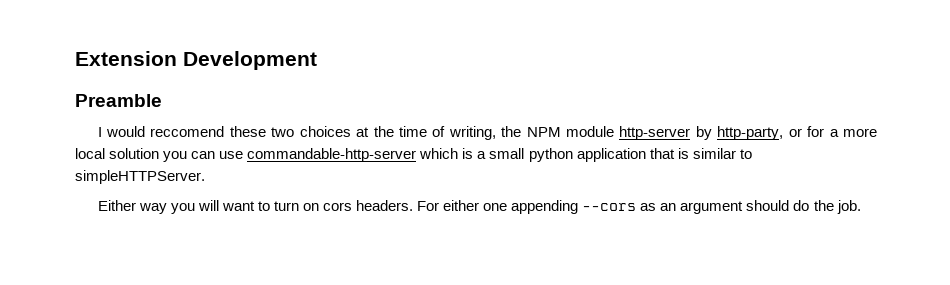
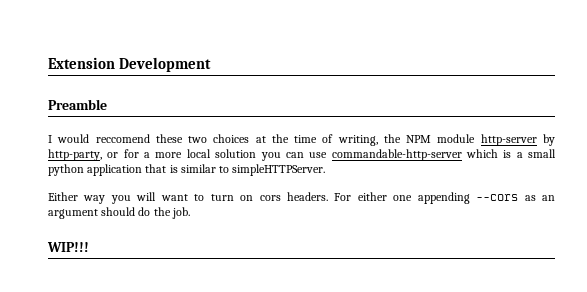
(861, 207) none -> [47,242,89,252] // WIP!!!

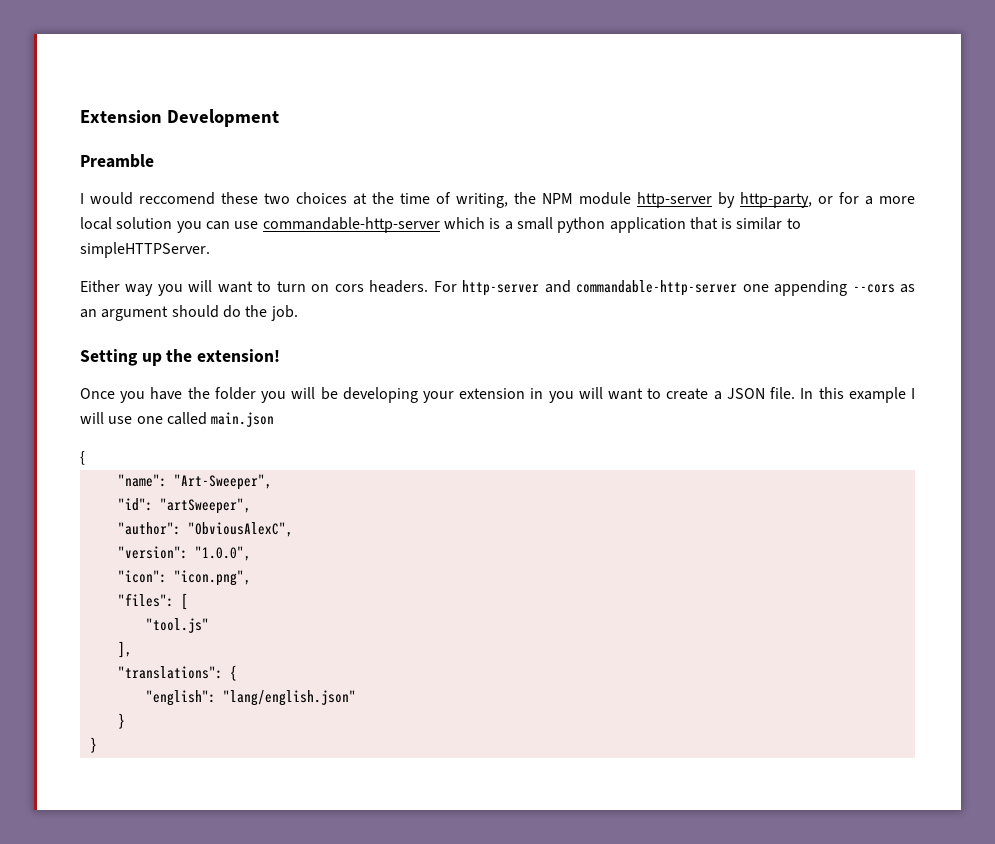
[357,192,387,201] either -> [462,280,738,296] http-server and commandable-http-server
[47,242,89,252] WIP!!! -> [80,349,281,366] [80,387,916,403] [80,412,275,427] [80,451,85,465] [117,474,272,490] [117,498,251,514] [117,522,293,537] [117,546,251,561] [117,570,251,586] [117,593,188,610] [145,618,209,633] [117,641,132,658] [117,665,237,681] [145,690,356,706] [117,713,125,729] [89,737,97,753] Setting up the extension! // Once you have the folder you will be developing your extension in you will want to create a JSON file. In this example I will use one called main.json // { // "name": "Art-Sweeper", // "id": "artSweeper", // "author": "ObviousAlexC", // "version": "1.0.0", // "icon": "icon.png", // "files": [ // "tool.js" // ], // "translations": { // "english": "lang/english.json" // } // }

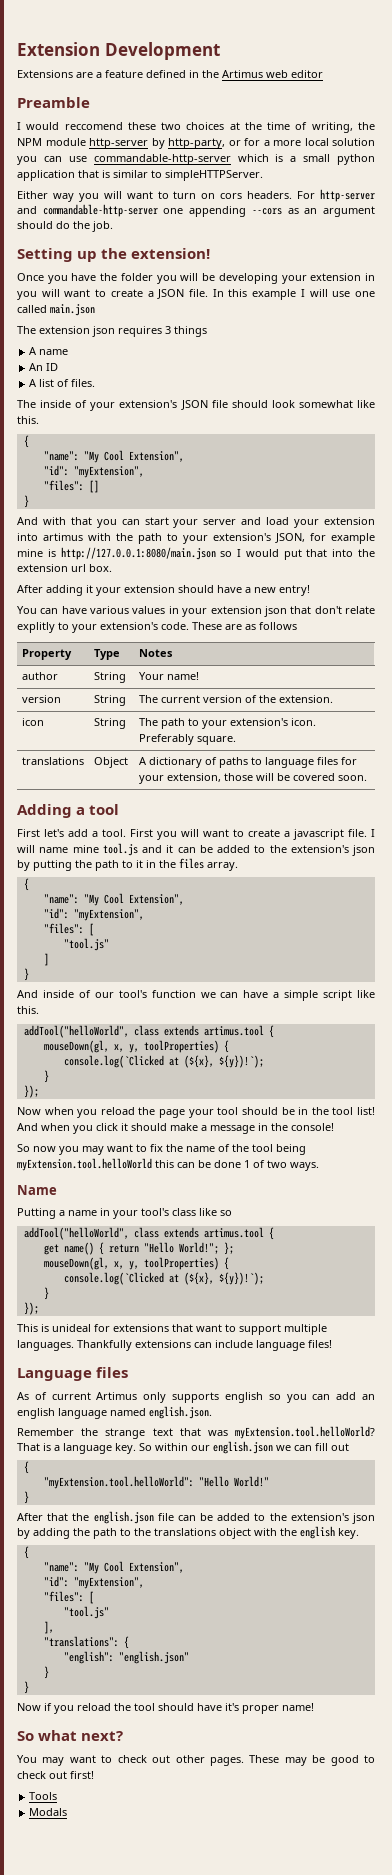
(279, 118) none -> [17,70,323,78] // Extensions are a feature defined in the Artimus web editor
[80,451,85,465] [117,474,272,490] [117,498,251,514] [117,522,293,537] [117,546,251,561] [117,570,251,586] { // "name": "Art-Sweeper", // "id": "artSweeper", // "author": "ObviousAlexC", // "version": "1.0.0", // "icon": "icon.png", -> [17,326,207,337] [29,347,69,355] [29,363,59,371] [29,379,96,387] [17,400,375,411] [17,416,39,424] [23,435,29,448] [43,450,184,463] [43,465,144,478] [43,480,99,493] [23,495,29,508] [17,517,375,528] [17,533,375,544] [17,547,375,560] [17,564,112,572] [17,585,310,596] [17,606,376,617] [17,622,297,633] [21,649,72,660] [93,649,120,660] [138,649,173,657] [21,672,58,680] [93,672,126,683] [138,672,199,680] [21,695,61,703] [93,695,126,706] [138,695,333,703] [21,718,44,726] [93,718,126,729] [138,718,316,729] [138,734,236,745] [21,757,84,765] [93,757,128,768] [138,757,357,768] [138,773,367,784] [17,804,120,818] [17,829,375,840] [17,843,375,856] [17,858,238,871] [23,878,29,891] [43,893,184,906] [43,908,144,921] [43,923,94,936] [63,938,109,951] [43,953,49,966] [23,968,29,981] [17,990,376,1001] [17,1006,39,1014] [23,1025,274,1038] [43,1040,229,1053] [63,1055,264,1068] [43,1070,49,1083] [23,1085,39,1098] [17,1107,376,1118] [17,1123,334,1134] [17,1144,306,1155] [17,1158,319,1171] [17,1185,57,1195] [17,1208,232,1219] [23,1227,274,1240] [43,1242,234,1255] [43,1257,229,1270] [63,1272,264,1285] [43,1287,49,1300] [23,1302,39,1315] [17,1324,327,1335] [17,1340,332,1351] [17,1367,129,1381] [17,1392,375,1403] [17,1406,212,1419] [17,1426,375,1439] [17,1441,349,1454] [23,1461,29,1474] [43,1476,269,1489] [23,1491,29,1504] [17,1511,376,1524] [17,1526,359,1539] [23,1546,29,1559] [43,1561,184,1574] [43,1576,144,1589] The extension json requires 3 things // A name // An ID // A list of files. // The inside of your extension's JSON file should look somewhat like this. // { // "name": "My Cool Extension", // "id": "myExtension", // "files": [] // } // And with that you can start your server and load your extension into artimus with the path to your extension's JSON, for example mine is http://127.0.0.1:8080/main.json so I would put that into the extension url box. // After adding it your extension should have a new entry! // You can have various values in your extension json that don't relate explitly to your extension's code. These are as follows // Property | Type | Notes // author | String | Your name! // version | String | The current version of the extension. // icon | String | The path to your extension's icon. Preferably square. // translations | Object | A dictionary of paths to language files for your extension, those will be covered soon. // Adding a tool // First let's add a tool. First you will want to create a javascript file. I will name mine tool.js and it can be added to the extension's json by putting the path to it in the files array. // { // "name": "My Cool Extension", // "id": "myExtension", // "files": [ // "tool.js" // ] // } // And inside of our tool's function we can have a simple script like this. // addTool("helloWorld", class extends artimus.tool { // mouseDown(gl, x, y, toolProperties) { // console.log(`Clicked at (${x}, ${y})!`); // } // }); // Now when you reload the page your tool should be in the tool list! And when you click it should make a message in the console! // So now you may want to fix the name of the tool being myExtension.tool.helloWorld this can be done 1 of two ways. // Name // Putting a name in your tool's class like so // addTool("helloWorld", class extends artimus.tool { // get name() { return "Hello World!"; }; // mouseDown(gl, x, y, toolProperties) { // console.log(`Clicked at (${x}, ${y})!`); // } // }); // This is unideal for extensions that want to support multiple languages. Thankfully extensions can include language files! // Language files // As of current Artimus only supports english so you can add an english language named english.json. // Remember the strange text that was myExtension.tool.helloWorld? That is a language key. So within our english.json we can fill out // { // "myExtension.tool.helloWorld": "Hello World!" // } // After that the english.json file can be added to the extension's json by adding the path to the translations object with the english key. // { // "name": "My Cool Extension", // "id": "myExtension",
[222,690,356,706] "lang/english.json" -> [118,1651,189,1664] "english.json"
(97, 745) none -> [17,1703,314,1714] [17,1730,124,1741] [17,1755,376,1766] [17,1771,94,1779] [29,1792,58,1800] [29,1808,68,1816] // Now if you reload the tool should have it's proper name! // So what next? // You may want to check out other pages. These may be good to check out first! // Tools // Modals

